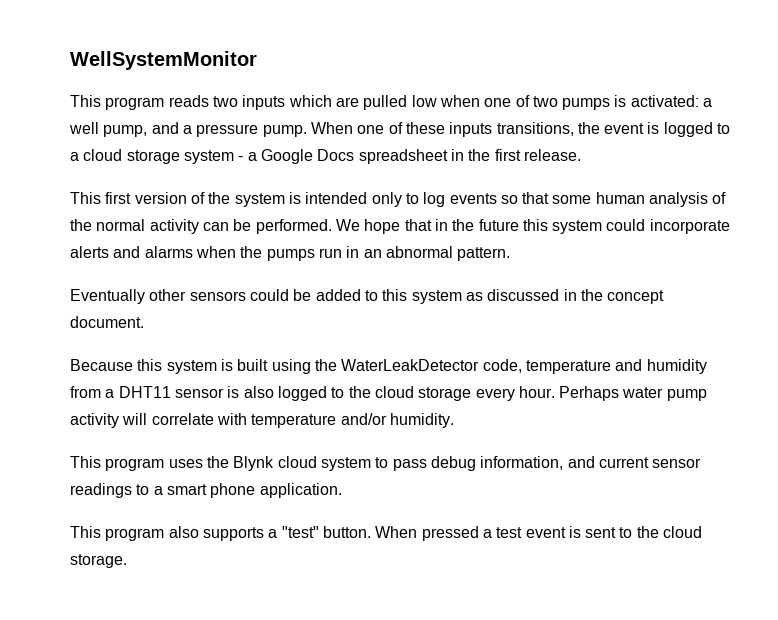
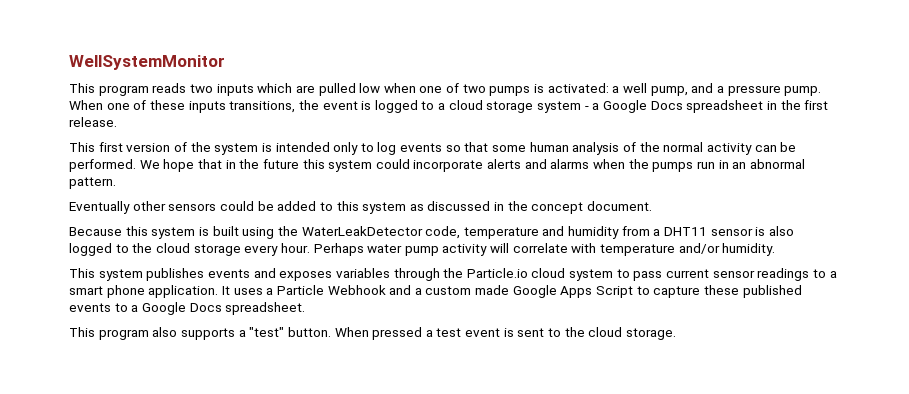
[105,456,275,471] program uses the Blynk -> [98,268,528,281] system publishes events and exposes variables through the Particle.io
[430,456,595,471] debug information, and -> (663, 276) none
(342, 490) none -> [221,285,802,298] [69,302,306,315] It uses a Particle Webhook and a custom made Google Apps Script to capture these published events to a Google Docs spreadsheet.

